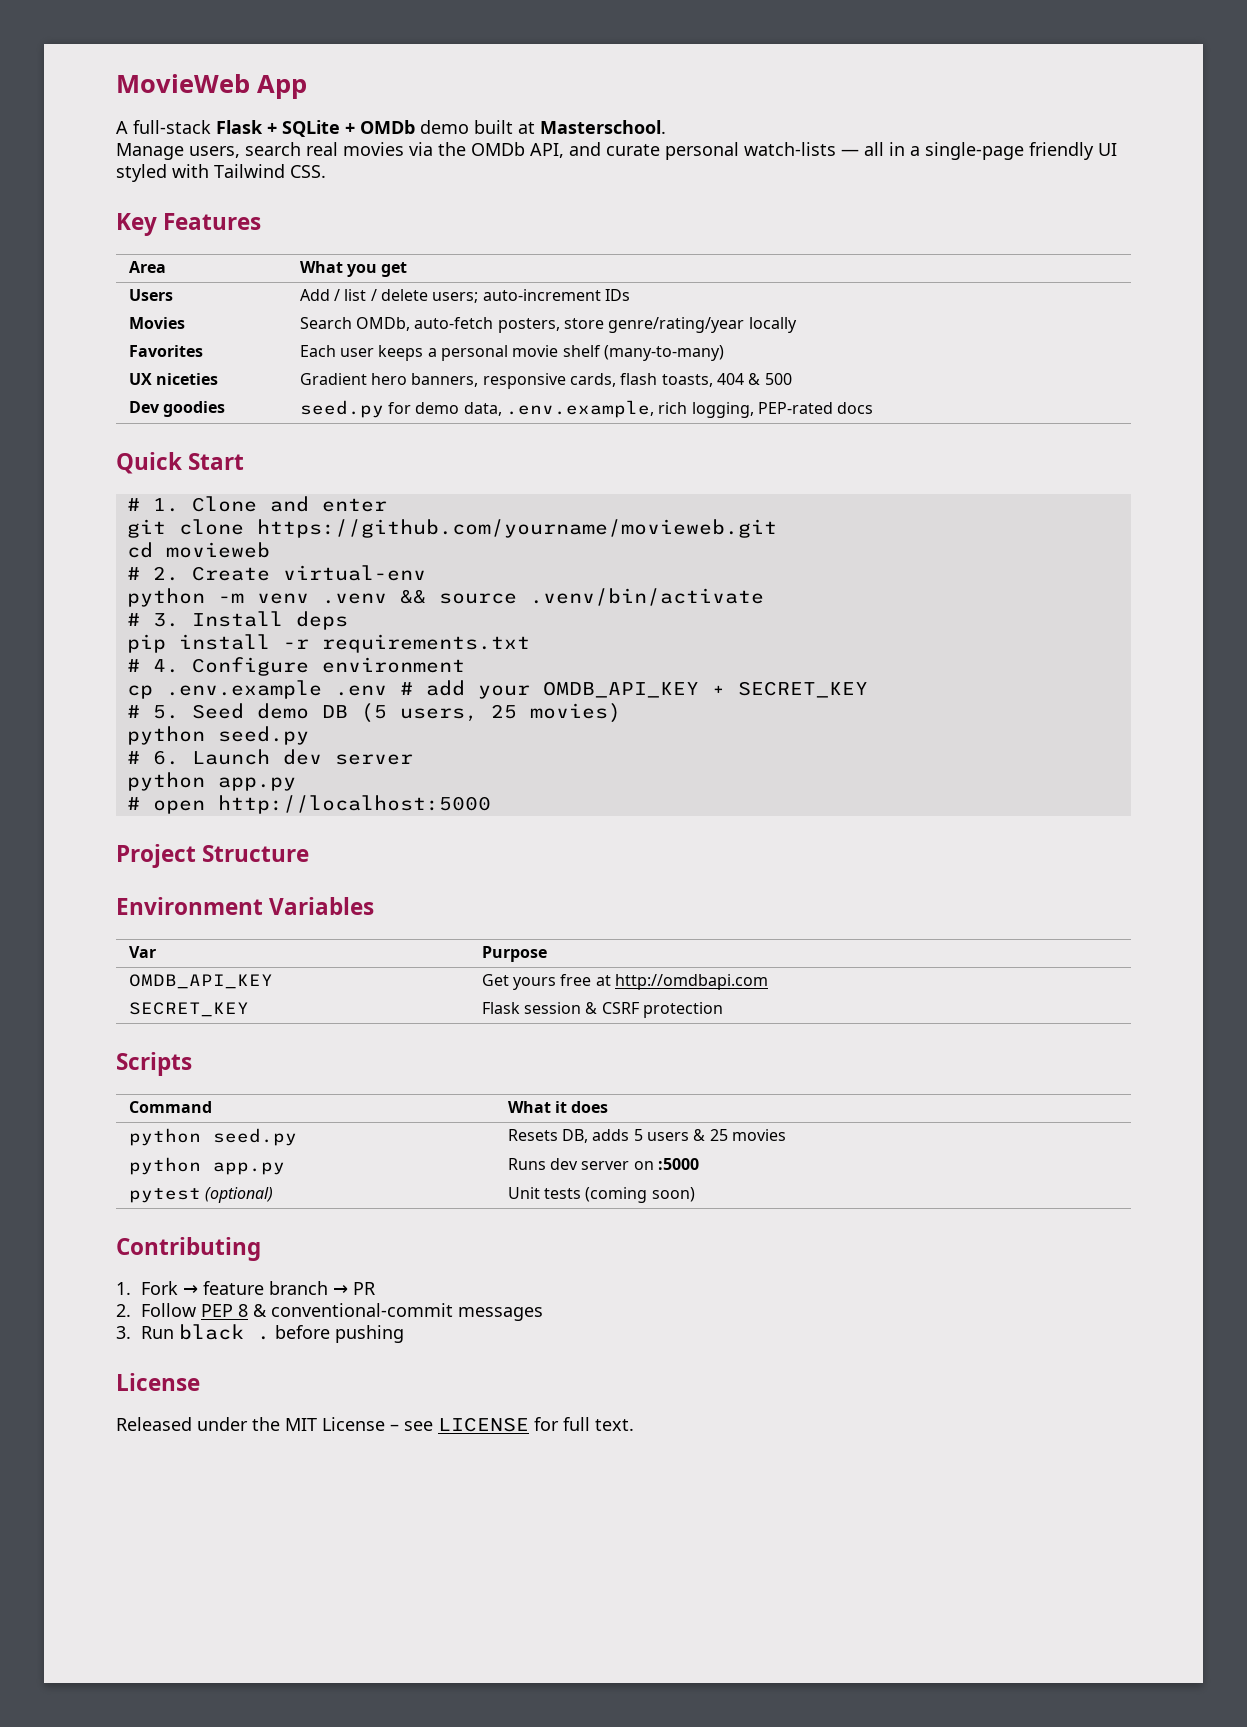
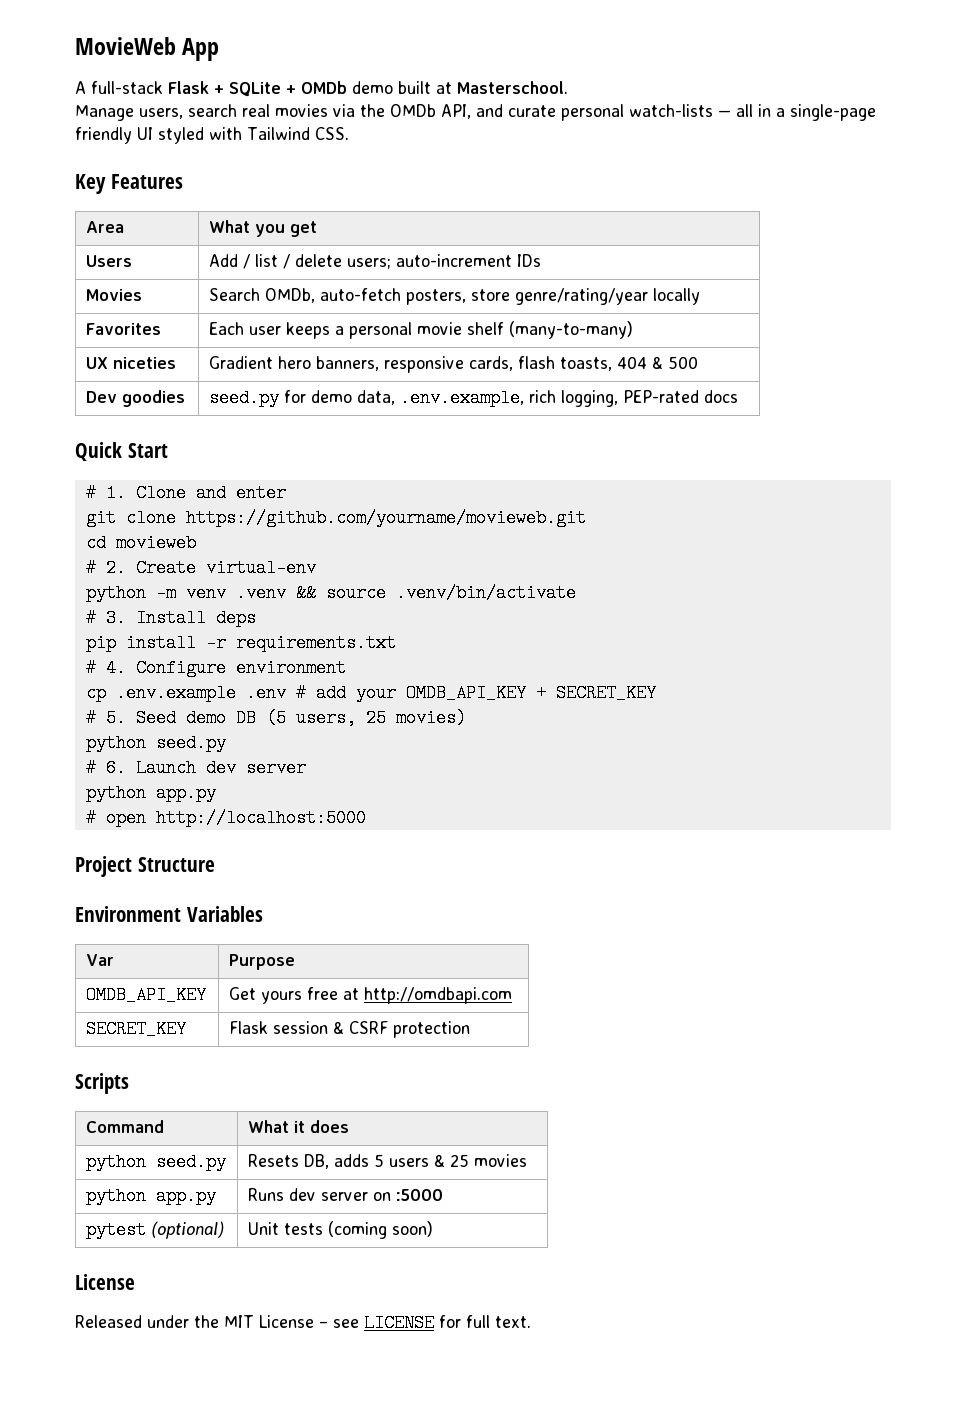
[116,1237,261,1261] [116,1281,375,1295] [116,1303,543,1321] [116,1324,404,1343] // Contributing // 1. Fork → feature branch → PR // 2. Follow PEP 8 & conventional-commit messages // 3. Run black . before pushing -> (434, 1229) none

